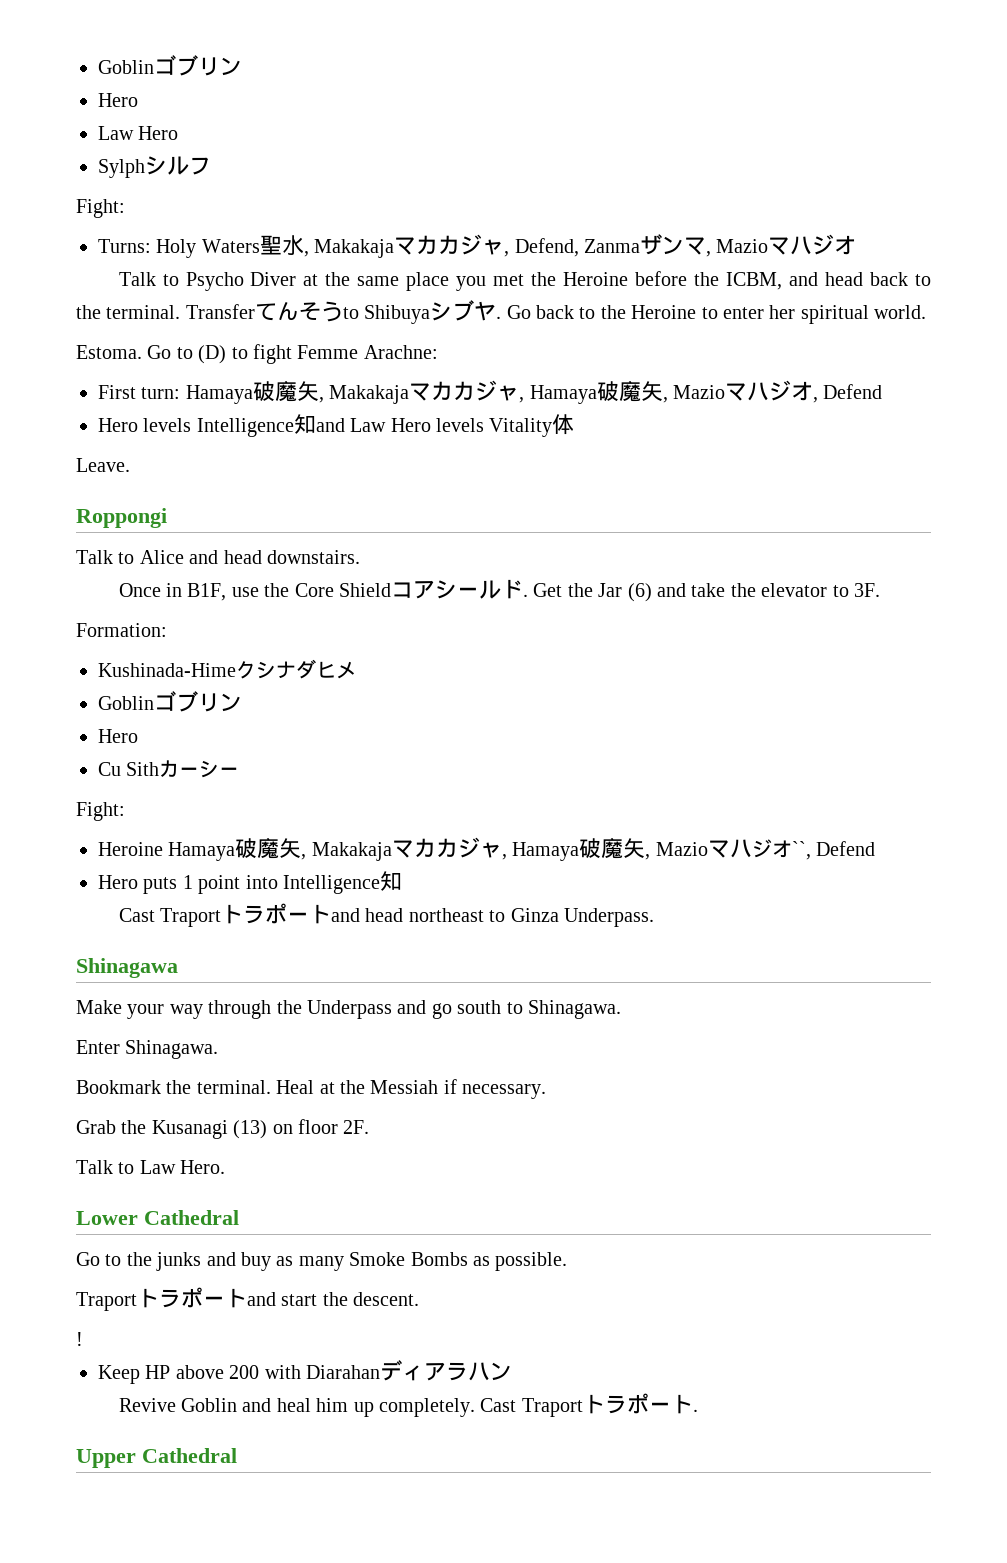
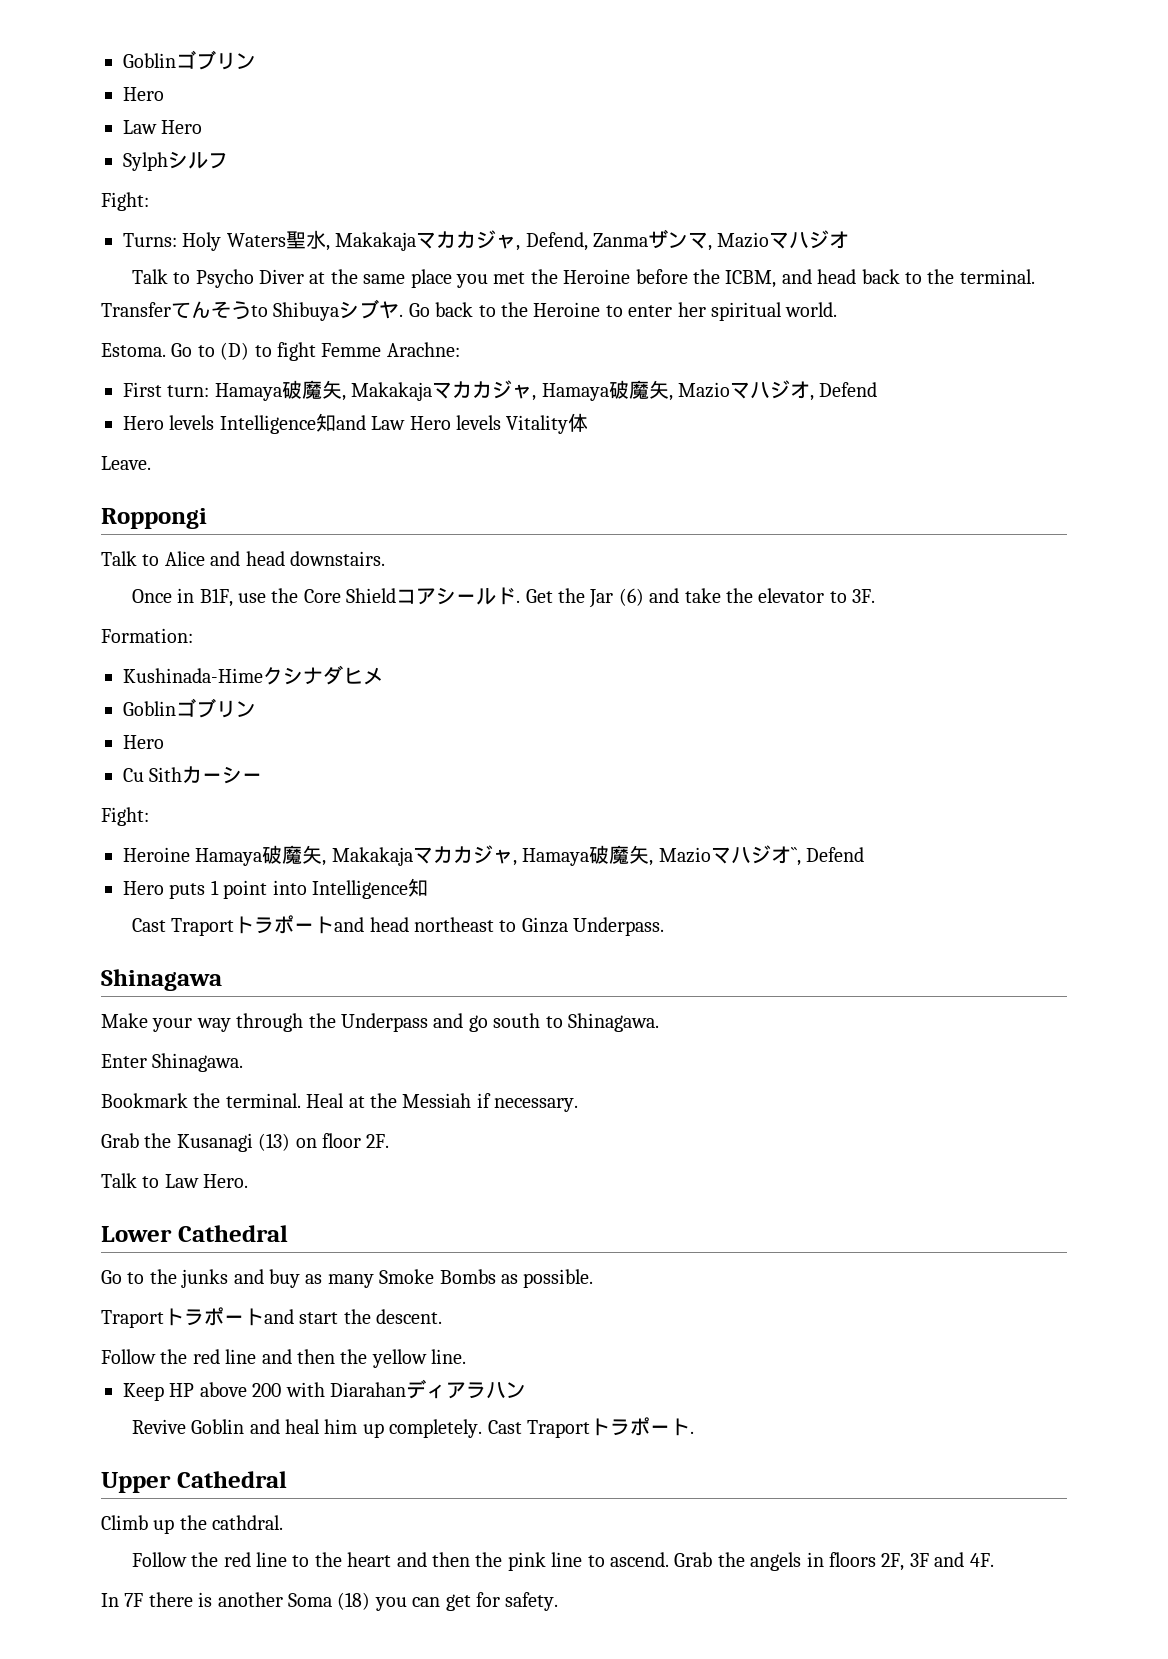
[76,1332,83,1346] ! -> [101,1349,467,1368] Follow the red line and then the yellow line.
(237, 1455) none -> [101,1515,284,1534] [131,1552,994,1571] [101,1592,559,1611] // Climb up the cathdral. // Follow the red line to the heart and then the pink line to ascend. Grab the angels in floors 2F, 3F and 4F. // In 7F there is another Soma (18) you can get for safety.

